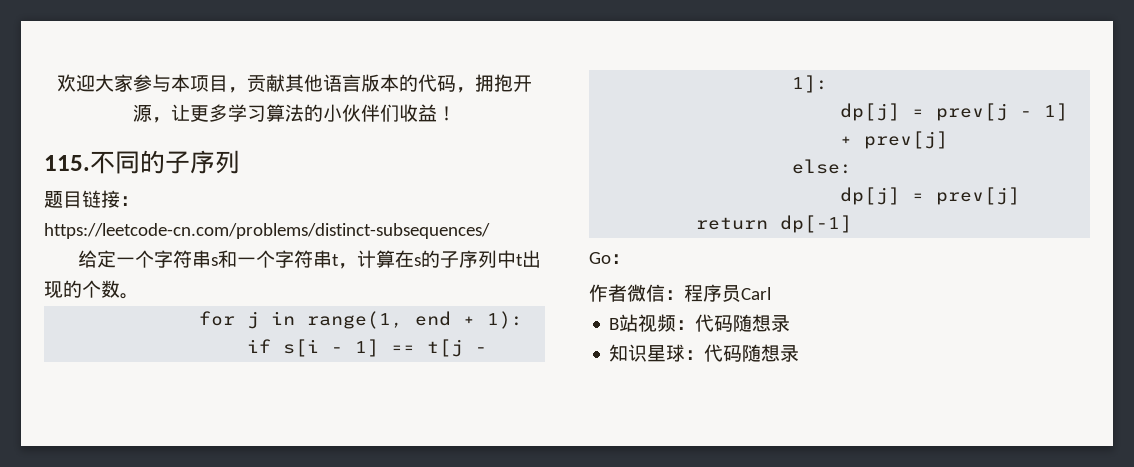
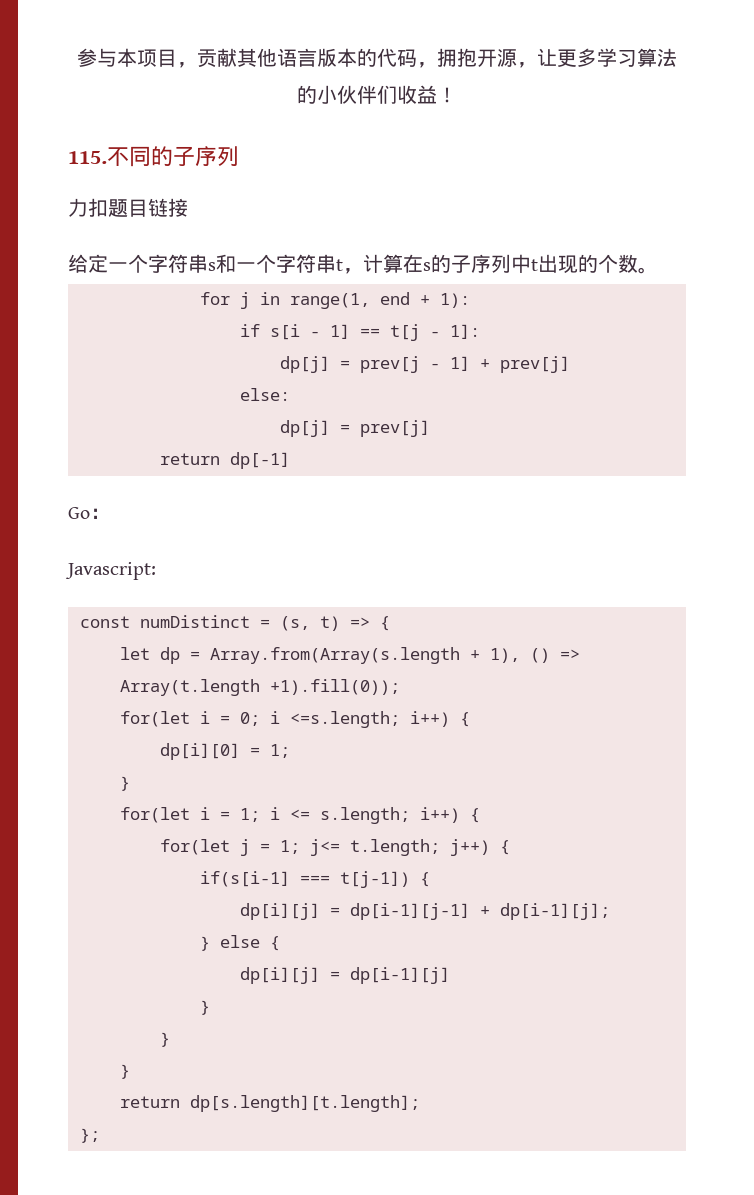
[57,74,133,92] 欢迎大家 -> (77, 57) none
(240, 162) none -> [68,198,108,217] 力扣
[120,196,139,206] [44,223,490,239] ：https://leetcode-cn.com/problems/distinct-subsequences/ -> (188, 207) none
[589,284,771,302] [609,314,791,332] [609,344,800,362] 作者微信：程序员Carl // B站视频：代码随想录 // 知识星球：代码随想录 -> [65,562,156,580] [80,615,390,631] [120,647,580,664] [120,679,400,696] [120,711,470,728] [160,743,290,760] [120,776,130,791] [120,807,480,824] [160,839,510,856] [200,871,430,888] [240,903,610,920] [200,935,280,951] [240,967,450,984] [200,1000,210,1015] [160,1032,170,1047] [120,1064,130,1079] [120,1095,420,1112] [80,1128,100,1143] Javascript: // const numDistinct = (s, t) => { // let dp = Array.from(Array(s.length + 1), () => Array(t.length +1).fill(0)); // for(let i = 0; i <=s.length; i++) { // dp[i][0] = 1; // } // for(let i = 1; i <= s.length; i++) { // for(let j = 1; j<= t.length; j++) { // if(s[i-1] === t[j-1]) { // dp[i][j] = dp[i-1][j-1] + dp[i-1][j]; // } else { // dp[i][j] = dp[i-1][j] // } // } // } // return dp[s.length][t.length]; // };

